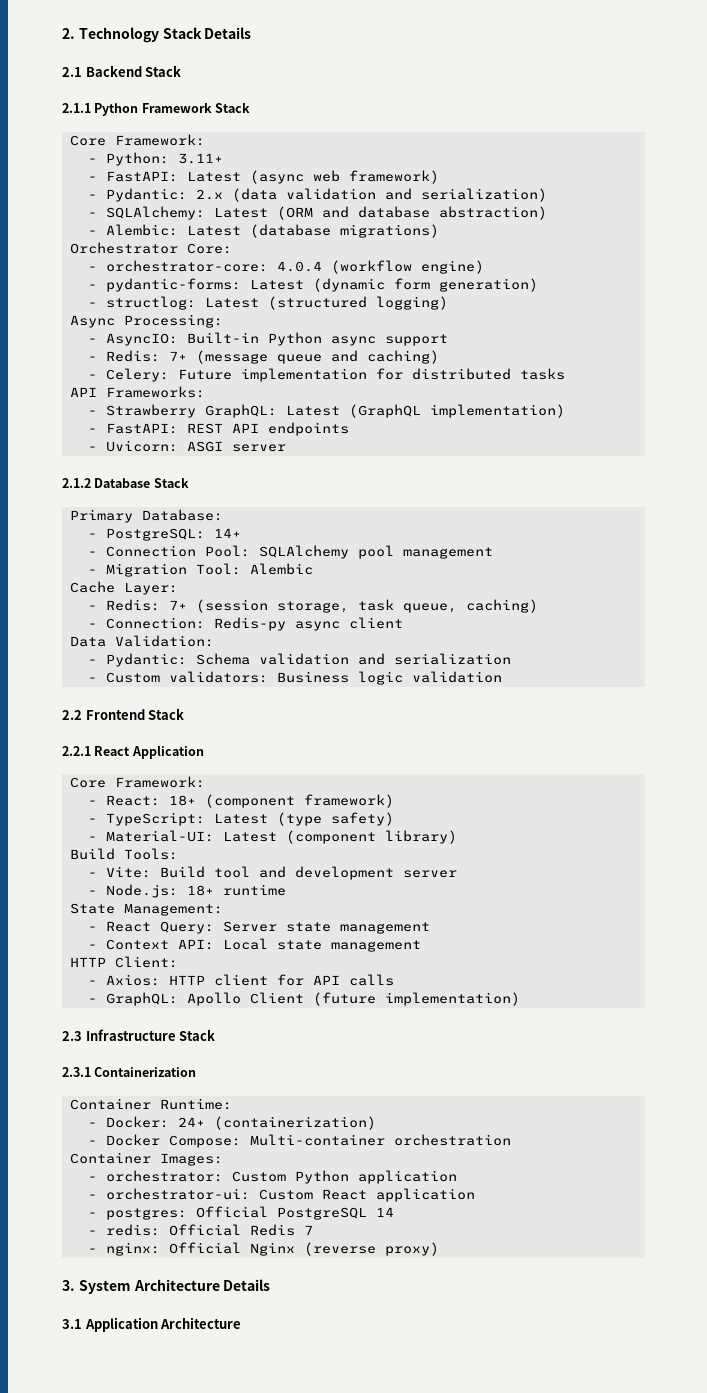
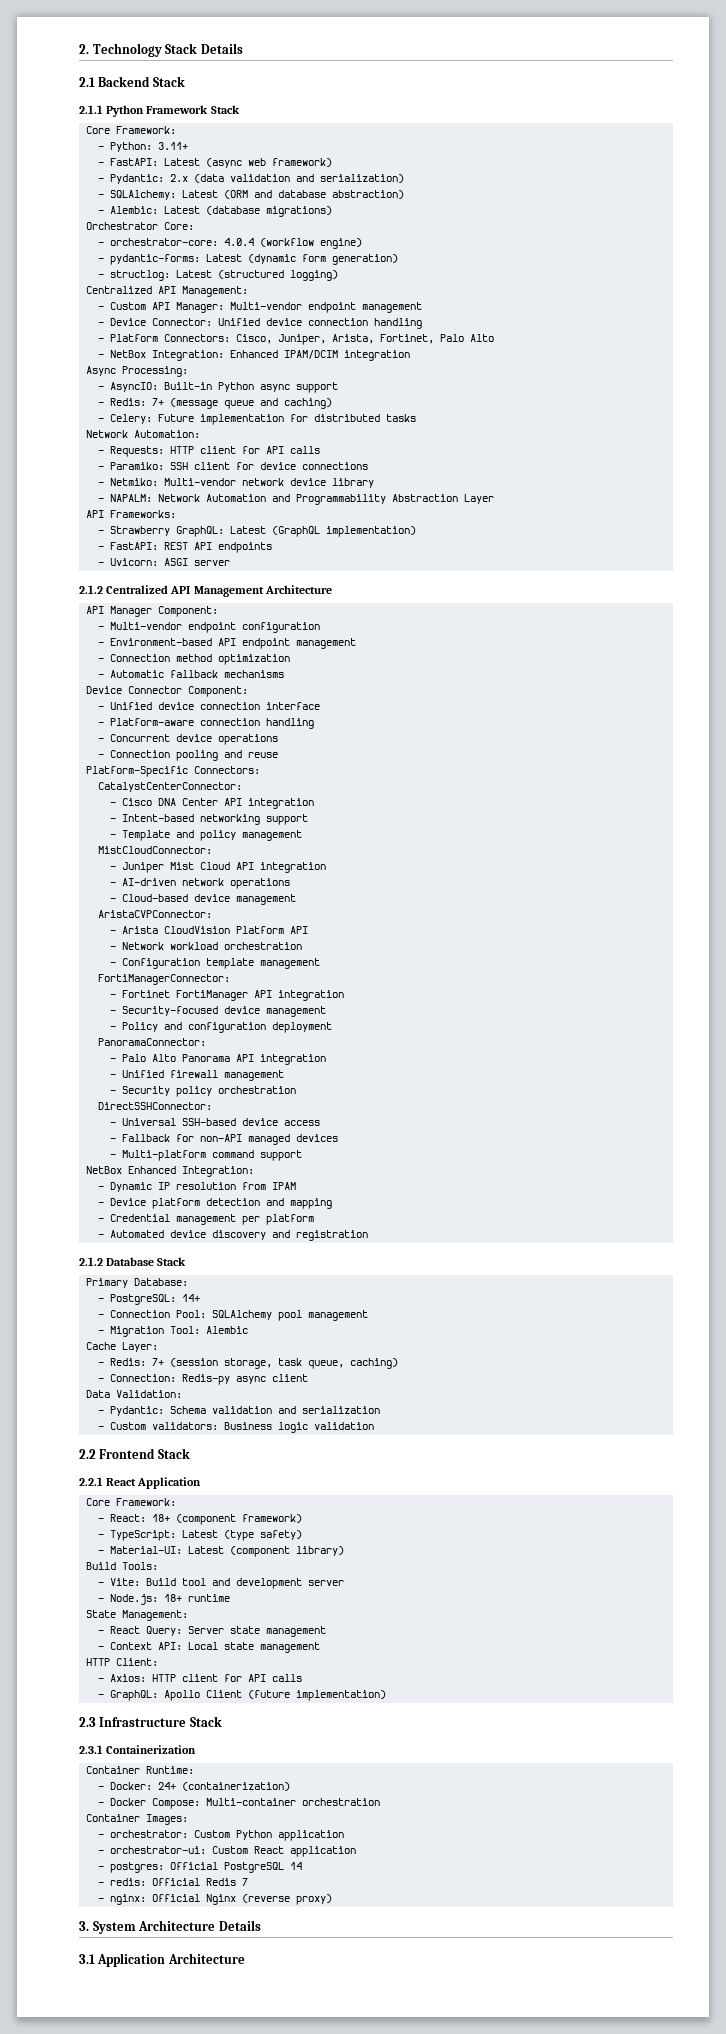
(448, 303) none -> [86,286,249,297] [98,302,423,313] [98,318,423,329] [98,334,495,345] [98,350,411,361] // Centralized API Management: // - Custom API Manager: Multi-vendor endpoint management // - Device Connector: Unified device connection handling // - Platform Connectors: Cisco, Juniper, Arista, Fortinet, Palo Alto // - NetBox Integration: Enhanced IPAM/DCIM integration
(565, 374) none -> [86,430,201,438] [98,446,321,457] [98,462,369,470] [98,478,375,488] [98,494,495,505] // Network Automation: // - Requests: HTTP client for API calls // - Paramiko: SSH client for device connections // - Netmiko: Multi-vendor network device library // - NAPALM: Network Automation and Programmability Abstraction Layer
(286, 448) none -> [79,585,332,597] [86,606,219,617] [98,622,321,633] [98,638,357,649] [98,654,291,665] [98,670,285,678] [86,686,249,697] [98,702,321,710] [98,718,315,729] [98,734,279,745] [98,750,279,761] [86,766,261,777] [98,782,243,792] [110,798,315,809] [110,814,309,825] [110,830,303,841] [98,846,213,854] [110,862,327,873] [110,878,291,889] [110,894,297,905] [98,910,213,918] [110,926,309,934] [110,942,303,950] [110,958,321,969] [98,974,231,985] [110,990,345,1001] [110,1006,327,1017] [110,1022,333,1033] [98,1038,207,1046] [110,1054,327,1065] [110,1070,285,1081] [110,1086,297,1097] [98,1102,213,1110] [110,1118,321,1126] [110,1134,339,1145] [110,1150,303,1161] [86,1166,255,1177] [98,1182,297,1192] [98,1198,333,1209] [98,1214,315,1225] [98,1230,369,1241] // 2.1.2 Centralized API Management Architecture // API Manager Component: // - Multi-vendor endpoint configuration // - Environment-based API endpoint management // - Connection method optimization // - Automatic fallback mechanisms // Device Connector Component: // - Unified device connection interface // - Platform-aware connection handling // - Concurrent device operations // - Connection pooling and reuse // Platform-Specific Connectors: // CatalystCenterConnector: // - Cisco DNA Center API integration // - Intent-based networking support // - Template and policy management // MistCloudConnector: // - Juniper Mist Cloud API integration // - AI-driven network operations // - Cloud-based device management // AristaCVPConnector: // - Arista CloudVision Platform API // - Network workload orchestration // - Configuration template management // FortiManagerConnector: // - Fortinet FortiManager API integration // - Security-focused device management // - Policy and configuration deployment // PanoramaConnector: // - Palo Alto Panorama API integration // - Unified firewall management // - Security policy orchestration // DirectSSHConnector: // - Universal SSH-based device access // - Fallback for non-API managed devices // - Multi-platform command support // NetBox Enhanced Integration: // - Dynamic IP resolution from IPAM // - Device platform detection and mapping // - Credential management per platform // - Automated device discovery and registration

